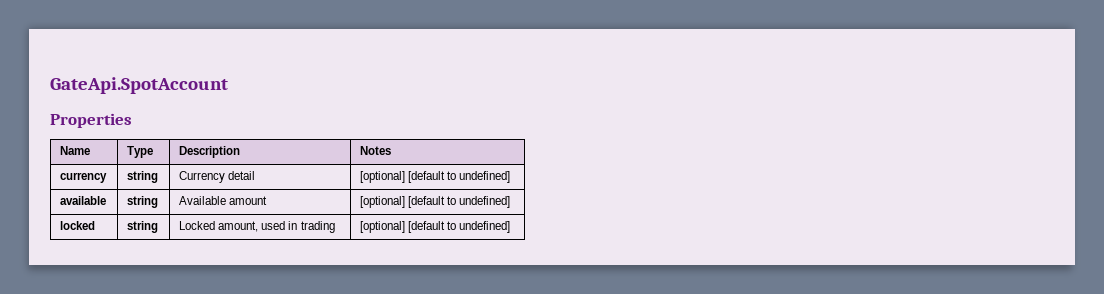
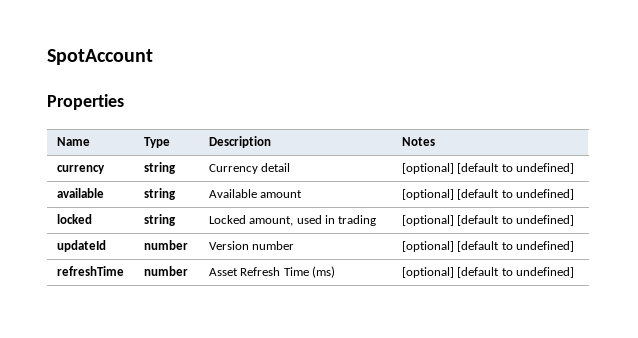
[50,77,228,94] GateApi.SpotAccount -> [47,49,153,65] SpotAccount
(511, 227) none -> [56,240,106,252] [143,240,188,250] [208,241,295,250] [401,241,575,252] [56,266,124,276] [143,266,188,276] [208,266,336,278] [401,267,575,278] // updateId | number | Version number | [optional] [default to undefined] // refreshTime | number | Asset Refresh Time (ms) | [optional] [default to undefined]

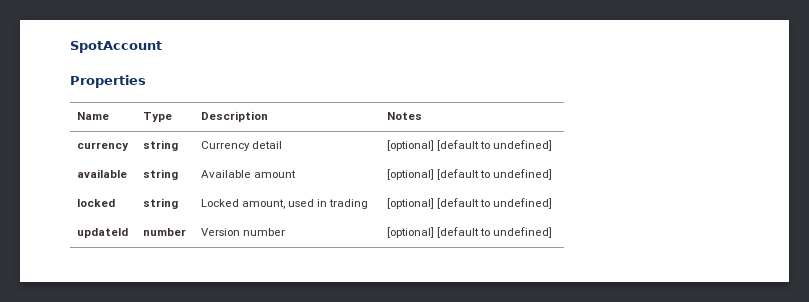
[56,266,124,276] [143,266,188,276] [208,266,336,278] [401,267,575,278] // refreshTime | number | Asset Refresh Time (ms) | [optional] [default to undefined] -> (553, 232) none

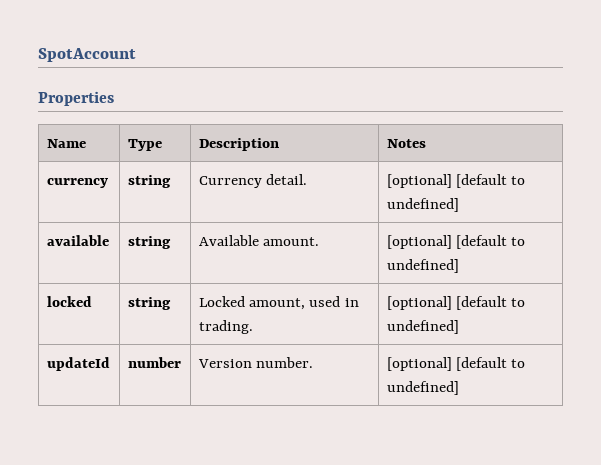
[252,141,283,149] detail -> [265,174,307,185] detail.
[254,170,297,178] amount -> [262,237,319,246] amount.
[329,199,369,209] trading -> [198,320,253,334] trading.
[243,228,286,236] number -> [255,357,313,368] number.

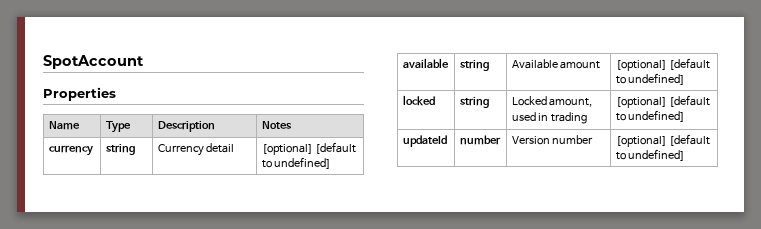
[265,174,307,185] detail. -> [206,143,235,153] detail
[262,237,319,246] amount. -> [560,61,601,69] amount
[198,320,253,334] trading. -> [551,112,588,124] trading
[255,357,313,368] number. -> [552,135,594,144] number

